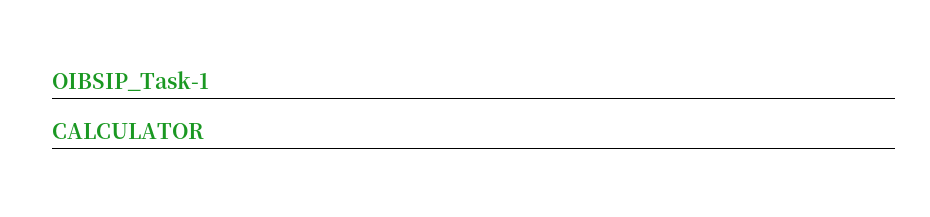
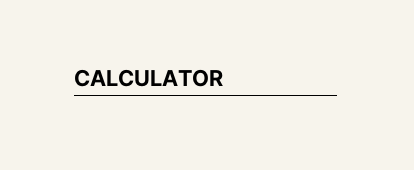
[52,71,209,91] OIBSIP_Task-1 // -> (74, 78) none

